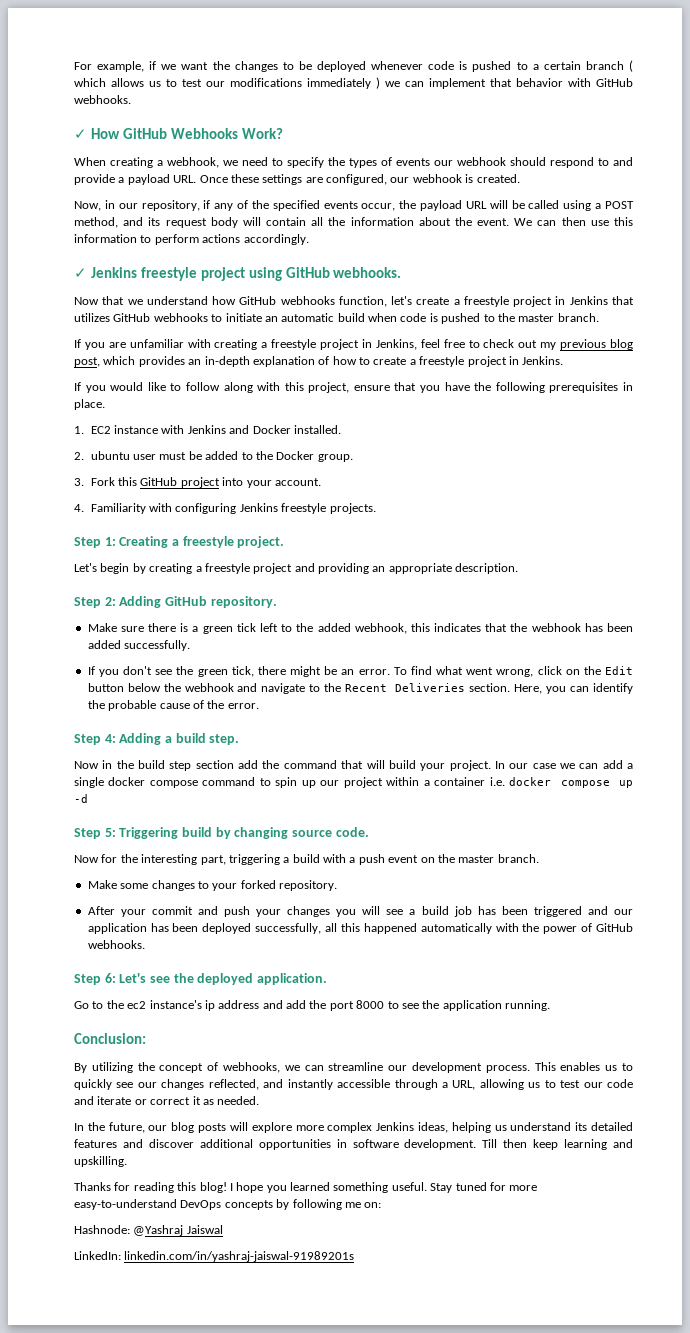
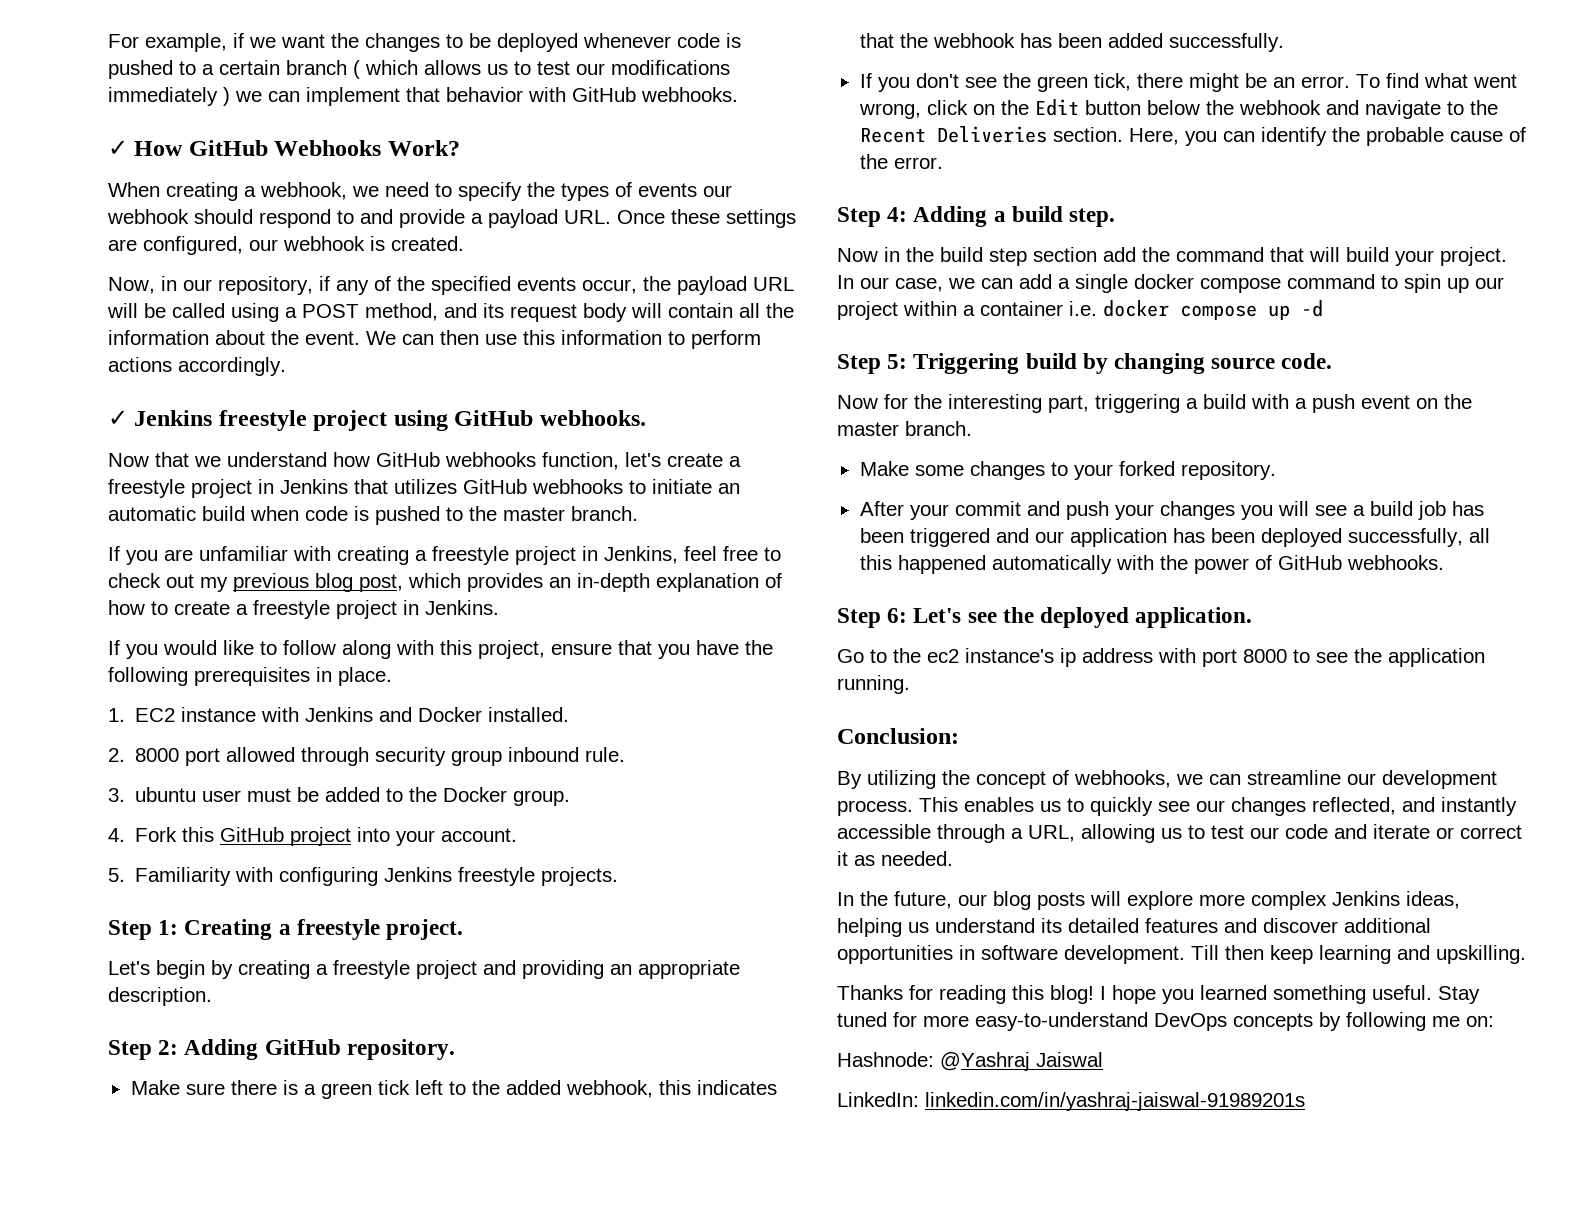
(84, 456) none -> [135,747,626,766] [108,788,125,802] 8000 port allowed through security group inbound rule. // 3.
[74,478,84,486] 3. -> [108,828,125,842] 4.
[74,504,84,512] 4. -> [108,868,125,882] 5.
[532,763,556,769] case -> [895,278,943,292] case,
[262,1000,327,1009] and add the -> [1158,648,1196,663] with

